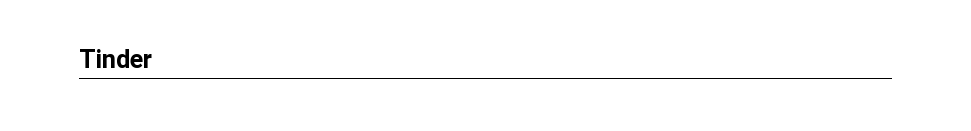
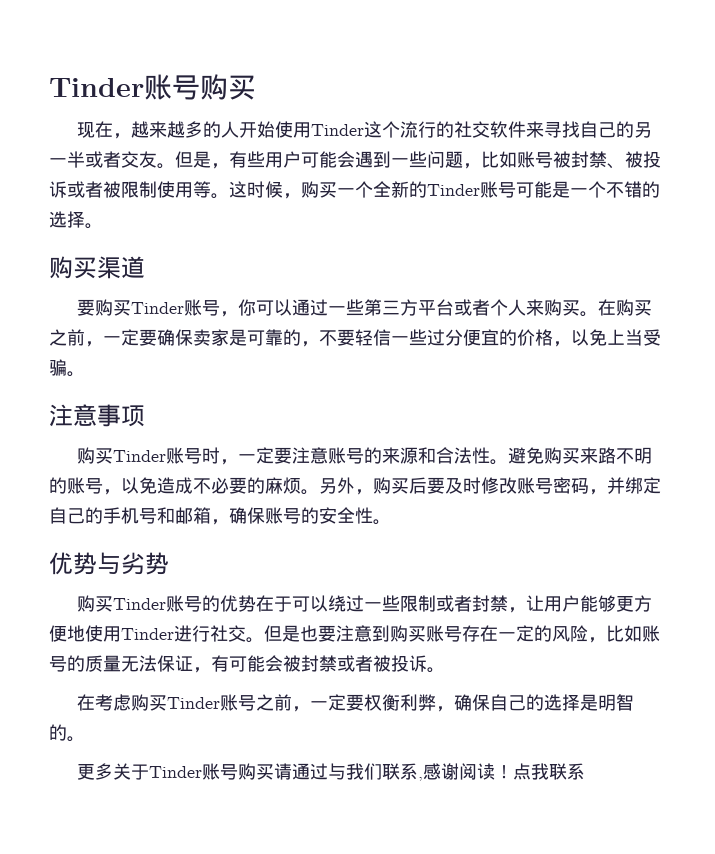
[79,49,152,68] Tinder -> [49,74,256,100] [77,121,653,139] [49,151,661,169] [49,181,660,199] [49,211,103,229] [49,256,145,279] [77,299,653,317] [49,329,661,347] [49,359,85,377] [49,404,145,427] [77,447,653,465] [49,477,661,495] [49,507,391,525] [49,552,169,575] [77,595,653,613] [49,625,660,643] [49,655,445,673] [77,694,635,712] [49,724,85,742] [77,763,586,781] Tinder账号购买 // 现在，越来越多的人开始使用Tinder这个流行的社交软件来寻找自己的另一半或者交友。但是，有些用户可能会遇到一些问题，比如账号被封禁、被投诉或者被限制使用等。这时候，购买一个全新的Tinder账号可能是一个不错的选择。 // 购买渠道 // 要购买Tinder账号，你可以通过一些第三方平台或者个人来购买。在购买之前，一定要确保卖家是可靠的，不要轻信一些过分便宜的价格，以免上当受骗。 // 注意事项 // 购买Tinder账号时，一定要注意账号的来源和合法性。避免购买来路不明的账号，以免造成不必要的麻烦。另外，购买后要及时修改账号密码，并绑定自己的手机号和邮箱，确保账号的安全性。 // 优势与劣势 // 购买Tinder账号的优势在于可以绕过一些限制或者封禁，让用户能够更方便地使用Tinder进行社交。但是也要注意到购买账号存在一定的风险，比如账号的质量无法保证，有可能会被封禁或者被投诉。 // 在考虑购买Tinder账号之前，一定要权衡利弊，确保自己的选择是明智的。 // 更多关于Tinder账号购买请通过与我们联系,感谢阅读！点我联系

